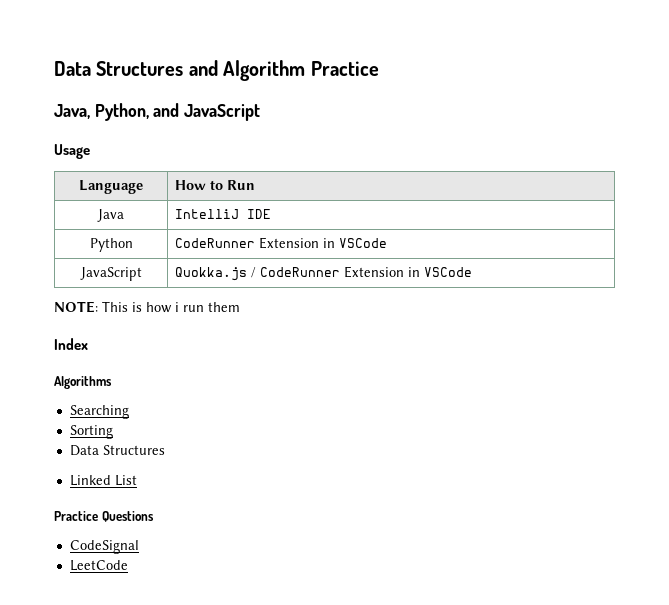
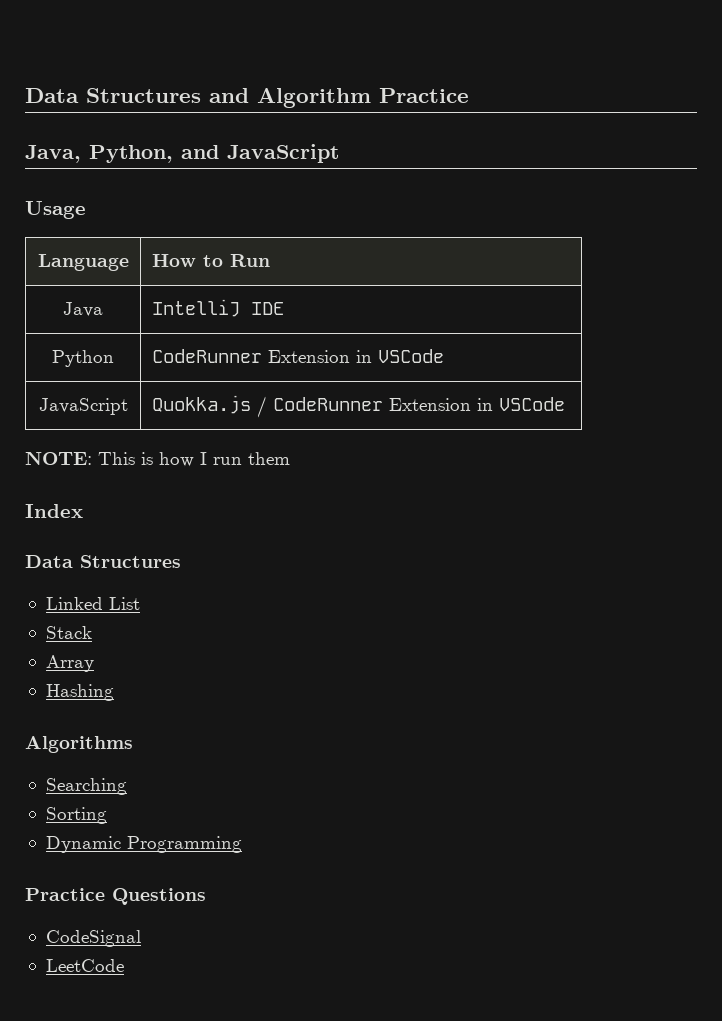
[175,302,179,312] i -> [200,452,207,465] I
(88, 344) none -> [25,555,181,568] [45,597,140,610] [45,626,92,639] [45,655,94,672] [45,684,114,701] // Data Structures // Linked List // Stack // Array // Hashing
[69,445,165,456] [69,475,137,486] Data Structures // Linked List -> [45,836,242,853] Dynamic Programming

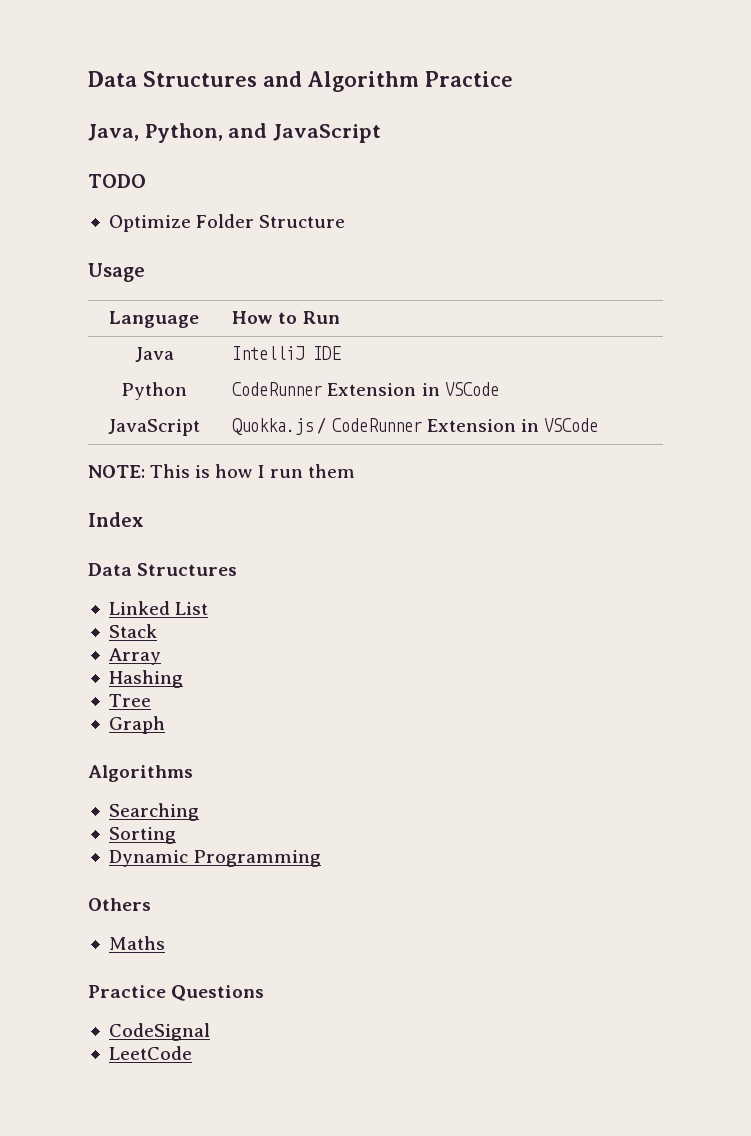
(339, 153) none -> [88,174,146,188] [108,214,346,232] // TODO // Optimize Folder Structure
(114, 692) none -> [108,694,151,707] [108,716,165,734] // Tree // Graph
(242, 844) none -> [88,898,151,911] [108,936,165,950] // Others // Maths

